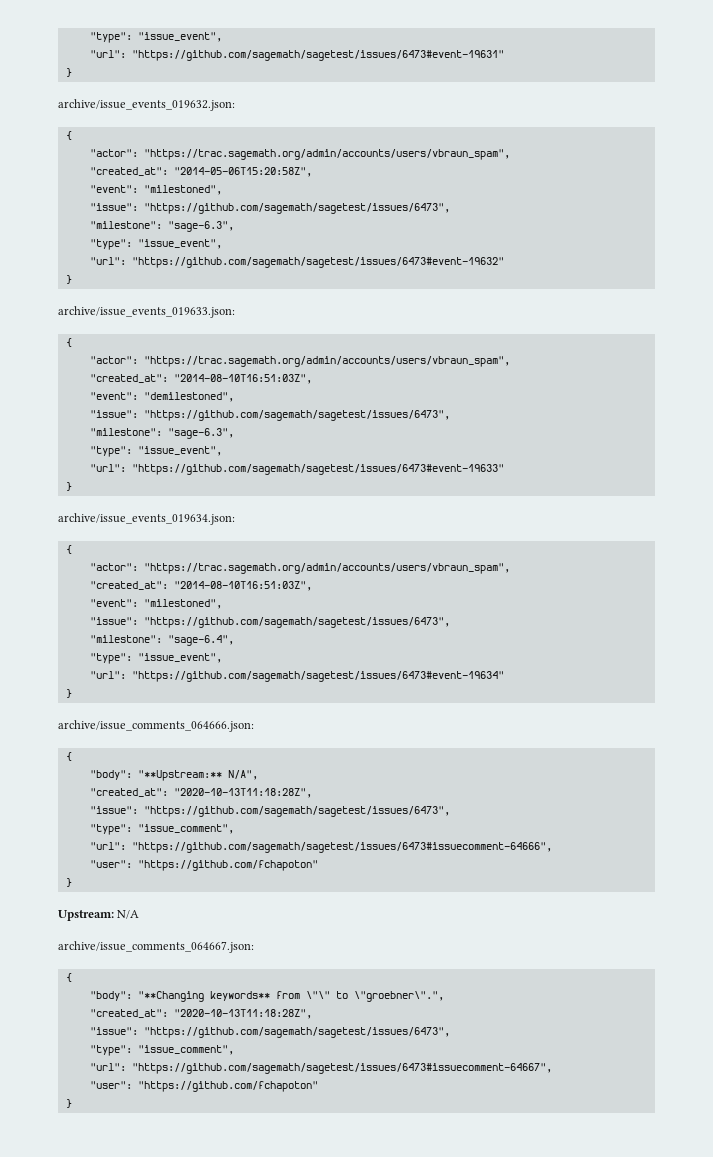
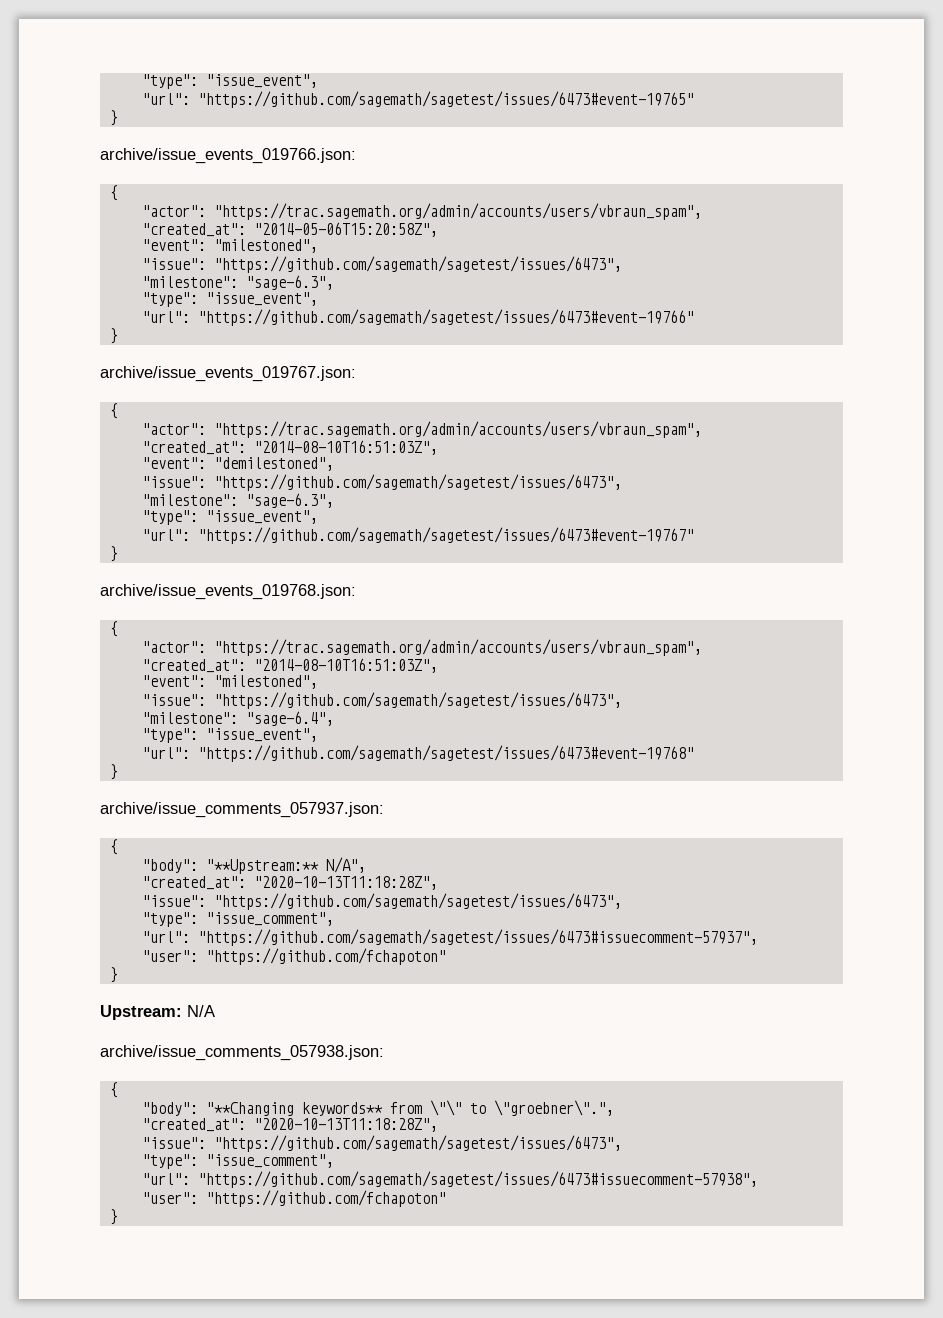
[89,32,222,43] [89,50,504,61] [65,68,72,77] [58,99,235,111] "type": "issue_event", // "url": "https://github.com/sagemath/sagetest/issues/6473#event-19631" // } // archive/issue_events_019632.json: -> [141,74,318,89] [141,91,694,108] [109,110,118,126] [100,148,356,164] "type": "issue_event", // "url": "https://github.com/sagemath/sagetest/issues/6473#event-19765" // } // archive/issue_events_019766.json:
[131,257,504,268] [65,275,72,284] [58,306,235,318] "https://github.com/sagemath/sagetest/issues/6473#event-19632" // } // archive/issue_events_019633.json: -> [197,309,694,326] [109,328,118,344] [100,366,356,382] "https://github.com/sagemath/sagetest/issues/6473#event-19766" // } // archive/issue_events_019767.json:
[131,464,504,475] [65,482,72,491] [58,513,235,525] "https://github.com/sagemath/sagetest/issues/6473#event-19633" // } // archive/issue_events_019634.json: -> [197,527,694,544] [109,546,118,562] [100,584,356,600] "https://github.com/sagemath/sagetest/issues/6473#event-19767" // } // archive/issue_events_019768.json:
[131,671,504,682] [65,689,72,698] [58,720,254,732] "https://github.com/sagemath/sagetest/issues/6473#event-19634" // } // archive/issue_comments_064666.json: -> [197,745,694,762] [109,764,118,780] [100,802,384,818] "https://github.com/sagemath/sagetest/issues/6473#event-19768" // } // archive/issue_comments_057937.json:
[131,842,552,853] "https://github.com/sagemath/sagetest/issues/6473#issuecomment-64666", -> [197,929,758,946] "https://github.com/sagemath/sagetest/issues/6473#issuecomment-57937",
[58,941,254,953] archive/issue_comments_064667.json: -> [100,1045,384,1061] archive/issue_comments_057938.json:
[131,1063,552,1074] "https://github.com/sagemath/sagetest/issues/6473#issuecomment-64667", -> [197,1171,758,1188] "https://github.com/sagemath/sagetest/issues/6473#issuecomment-57938",

